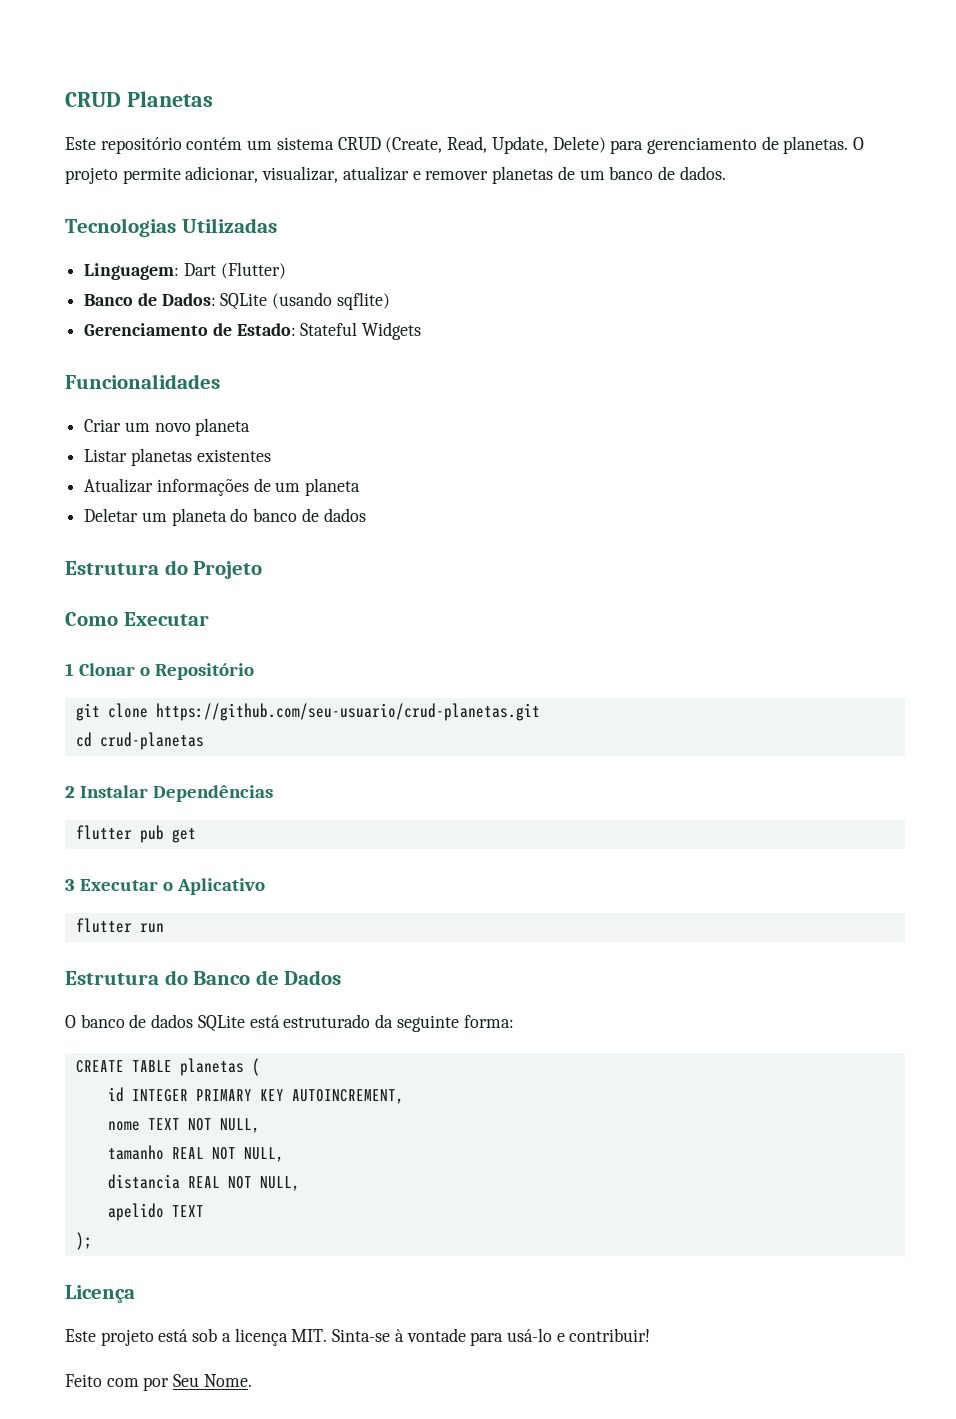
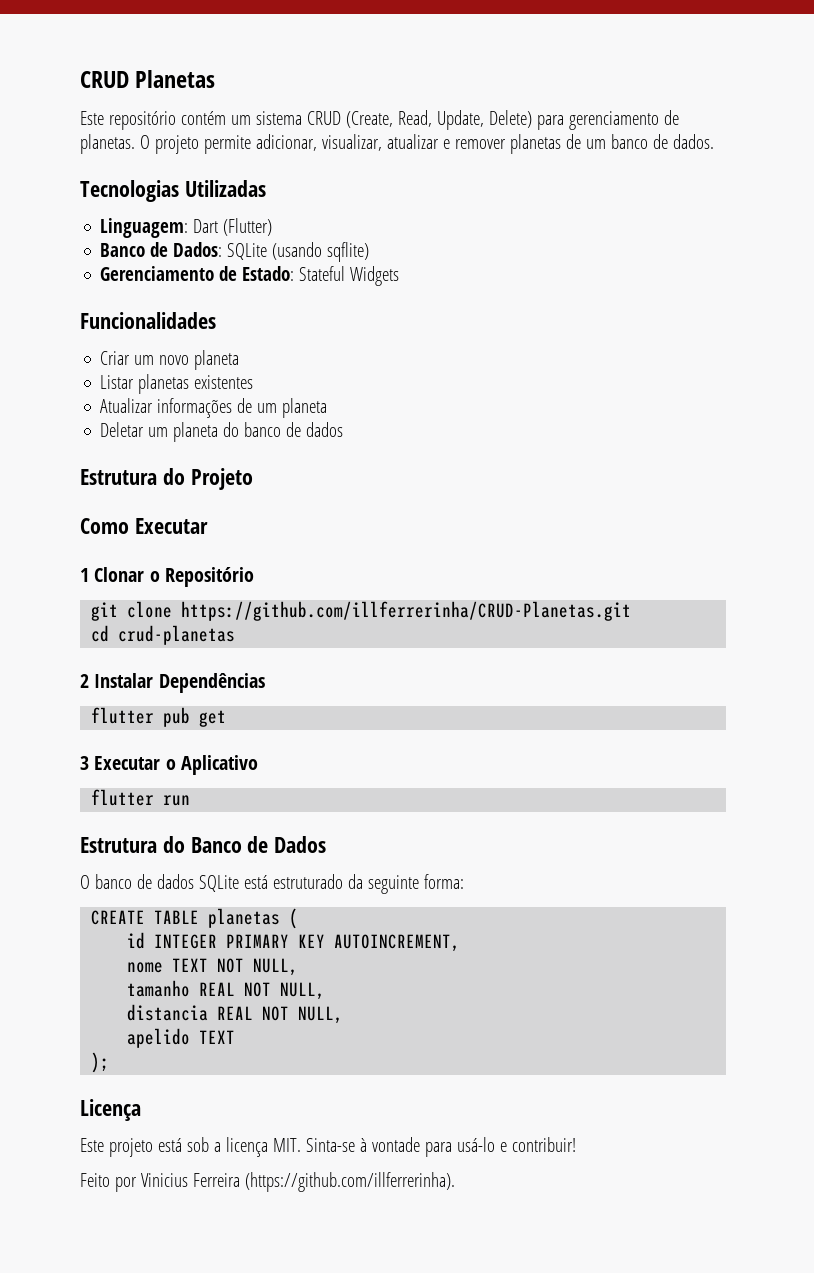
[155,703,540,721] https://github.com/seu-usuario/crud-planetas.git -> [181,601,632,621] https://github.com/illferrerinha/CRUD-Planetas.git
[106,1374,252,1391] com por Seu Nome. -> [114,1172,455,1192] por Vinicius Ferreira (https://github.com/illferrerinha).

